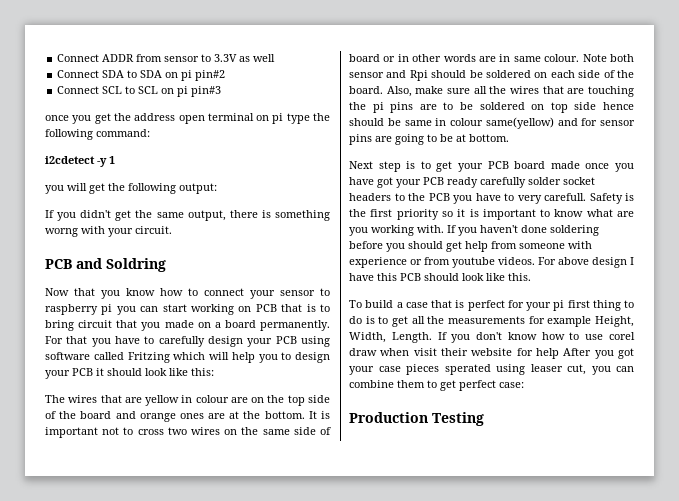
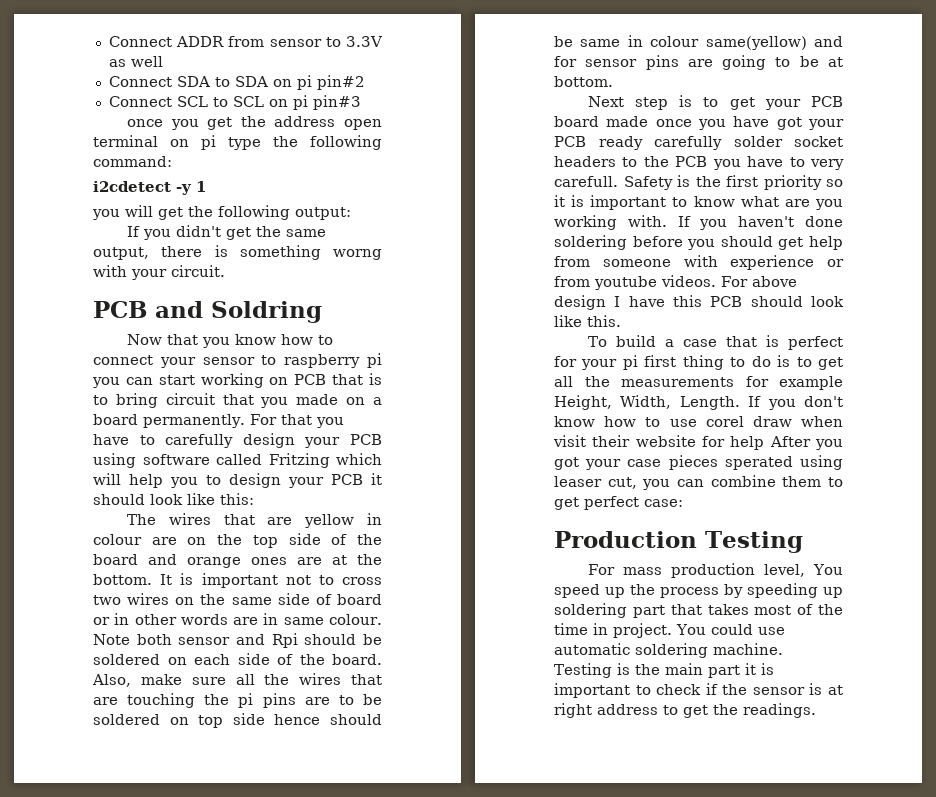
(484, 419) none -> [587,563,844,578] [554,583,843,598] [554,603,843,618] [554,623,785,638] [554,643,783,658] [554,663,774,678] [554,683,843,698] [554,703,816,718] // For mass production level, You speed up the process by speeding up soldering part that takes most of the time in project. You could use automatic soldering machine. Testing is the main part it is important to check if the sensor is at right address to get the readings.

